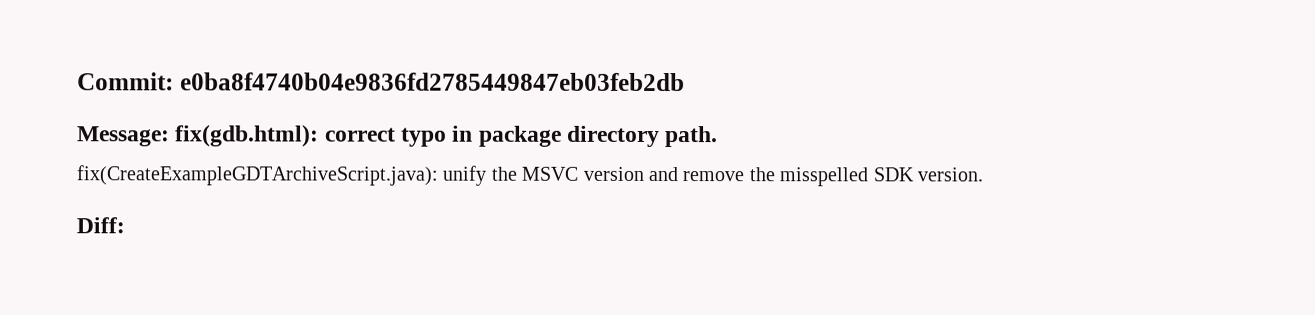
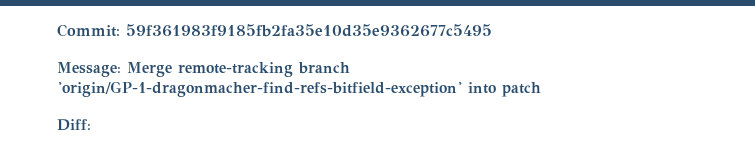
[179,72,685,92] e0ba8f4740b04e9836fd2785449847eb03feb2db -> [126,24,492,37] 59f361983f9185fb2fa35e10d35e9362677c5495
[175,124,719,148] [76,165,983,187] fix(gdb.html): correct typo in package directory path. // fix(CreateExampleGDTArchiveScript.java): unify the MSVC version and remove the misspelled SDK version. -> [127,62,350,77] [57,81,541,97] Merge remote-tracking branch 'origin/GP-1-dragonmacher-find-refs-bitfield-exception' into patch

